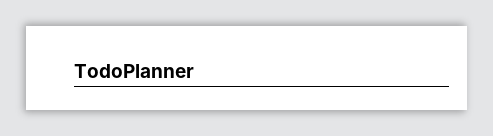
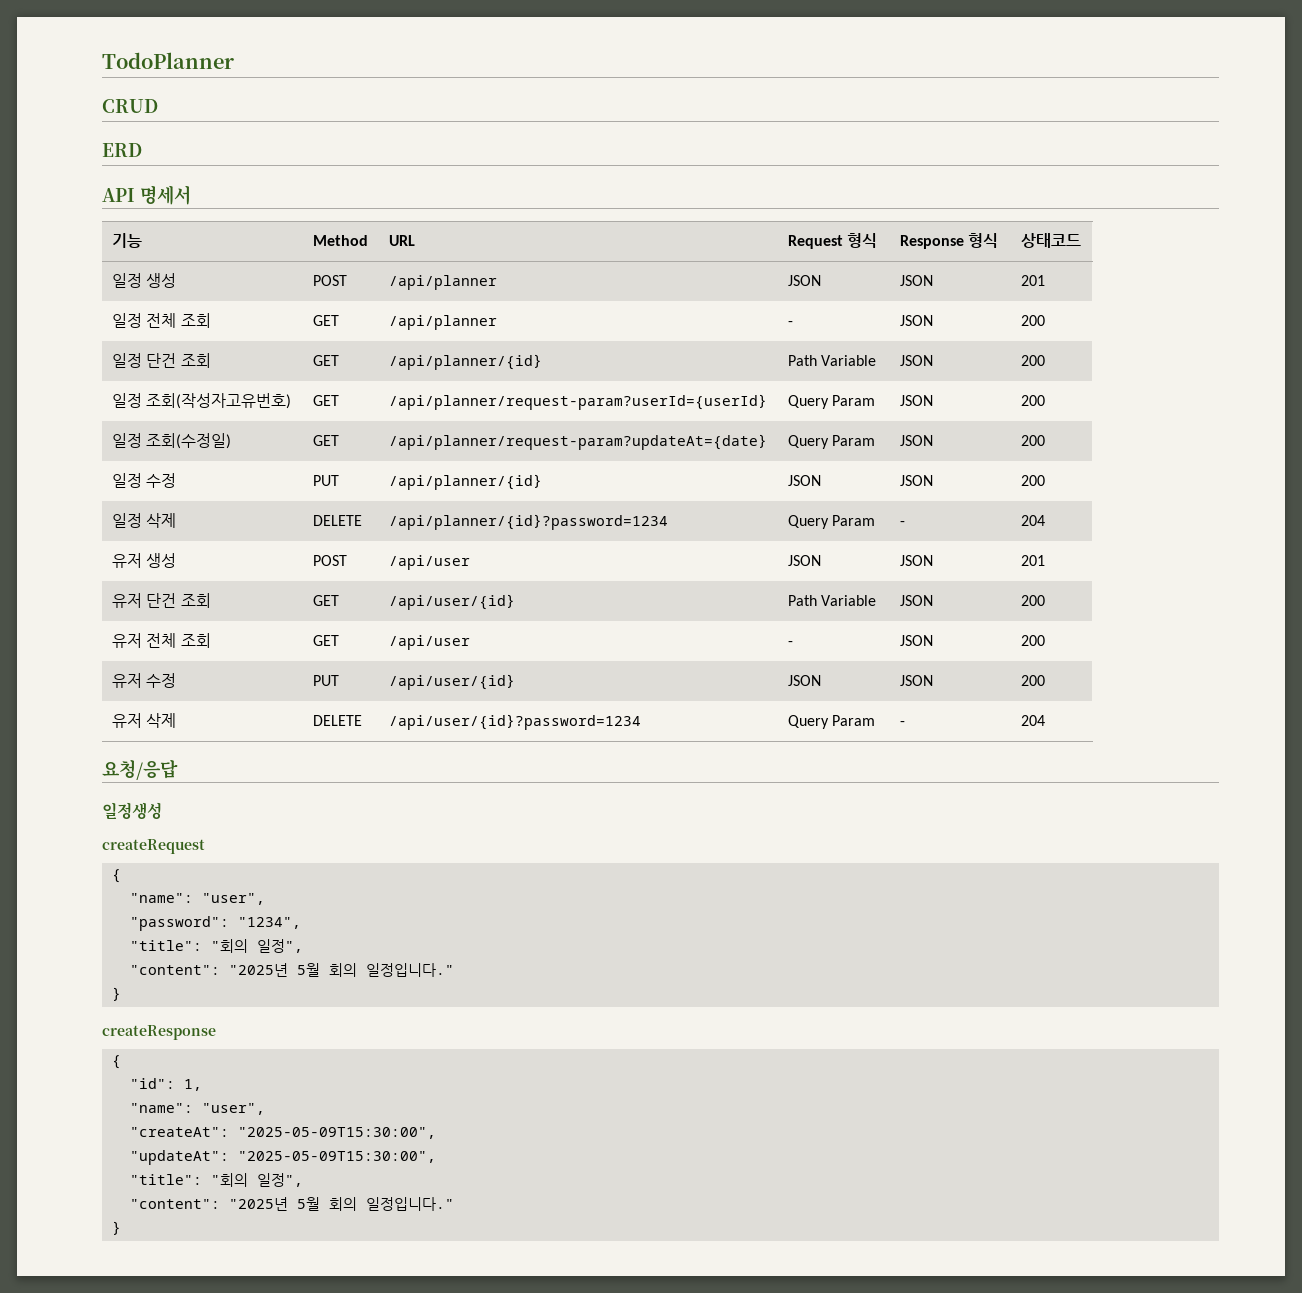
(194, 71) none -> [102,99,158,113] [102,143,142,157] [102,185,191,205] [112,233,143,248] [313,235,369,246] [389,235,416,246] [788,233,878,249] [900,233,999,249] [1021,233,1082,248] [112,273,177,288] [313,275,348,286] [389,275,498,290] [788,275,822,286] [900,275,934,286] [1021,275,1046,286] [112,313,211,328] [313,315,340,326] [389,315,498,330] [788,321,794,326] [900,315,934,326] [1021,315,1046,326] [112,353,211,368] [313,355,340,366] [389,354,543,370] [788,355,877,366] [900,355,934,366] [1021,355,1046,366] [112,393,292,409] [313,395,340,406] [389,394,768,410] [788,395,876,409] [900,395,934,406] [1021,395,1046,406] [112,433,232,449] [313,435,340,446] [389,434,768,450] [788,435,876,449] [900,435,934,446] [1021,435,1046,446] [112,473,177,488] [313,475,340,486] [389,474,543,490] [788,475,822,486] [900,475,934,486] [1021,475,1046,486] [112,513,177,528] [313,515,363,526] [389,514,669,530] [788,515,876,529] [900,521,906,526] [1021,515,1046,526] [112,553,177,568] [313,555,348,566] [389,555,471,570] [788,555,822,566] [900,555,934,566] [1021,555,1046,566] [112,593,211,608] [313,595,340,606] [389,594,516,610] [788,595,877,606] [900,595,934,606] [1021,595,1046,606] [112,633,211,648] [313,635,340,646] [389,635,471,650] [788,641,794,646] [900,635,934,646] [1021,635,1046,646] [112,673,177,688] [313,675,340,686] [389,674,516,690] [788,675,822,686] [900,675,934,686] [1021,675,1046,686] [112,713,177,728] [313,715,363,726] [389,714,642,730] [788,715,876,729] [900,721,906,726] [1021,715,1046,726] [102,759,178,780] [102,802,162,819] [102,839,205,854] [111,869,121,883] [129,893,265,905] [129,916,301,931] [129,939,303,953] [129,963,454,977] [111,987,121,1001] [102,1025,216,1040] [111,1055,121,1069] [129,1078,202,1091] [129,1103,265,1115] [129,1127,436,1139] [129,1150,436,1165] [129,1173,303,1187] [129,1197,454,1211] [111,1221,121,1235] // CRUD // ERD // API 명세서 // 기능 | Method | URL | Request 형식 | Response 형식 | 상태코드 // 일정 생성 | POST | /api/planner | JSON | JSON | 201 // 일정 전체 조회 | GET | /api/planner | - | JSON | 200 // 일정 단건 조회 | GET | /api/planner/{id} | Path Variable | JSON | 200 // 일정 조회(작성자고유번호) | GET | /api/planner/request-param?userId={userId} | Query Param | JSON | 200 // 일정 조회(수정일) | GET | /api/planner/request-param?updateAt={date} | Query Param | JSON | 200 // 일정 수정 | PUT | /api/planner/{id} | JSON | JSON | 200 // 일정 삭제 | DELETE | /api/planner/{id}?password=1234 | Query Param | - | 204 // 유저 생성 | POST | /api/user | JSON | JSON | 201 // 유저 단건 조회 | GET | /api/user/{id} | Path Variable | JSON | 200 // 유저 전체 조회 | GET | /api/user | - | JSON | 200 // 유저 수정 | PUT | /api/user/{id} | JSON | JSON | 200 // 유저 삭제 | DELETE | /api/user/{id}?password=1234 | Query Param | - | 204 // 요청/응답 // 일정생성 // createRequest // { // "name": "user", // "password": "1234", // "title": "회의 일정", // "content": "2025년 5월 회의 일정입니다." // } // createResponse // { // "id": 1, // "name": "user", // "createAt": "2025-05-09T15:30:00", // "updateAt": "2025-05-09T15:30:00", // "title": "회의 일정", // "content": "2025년 5월 회의 일정입니다." // }

